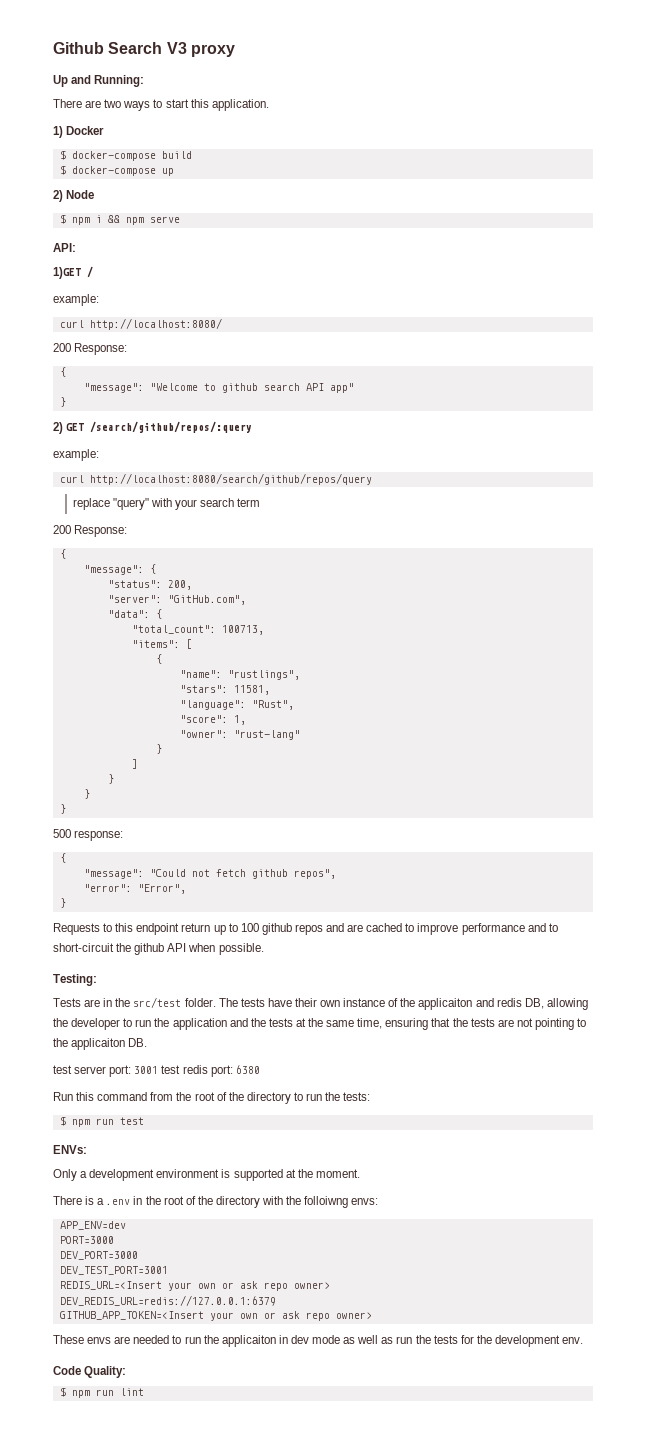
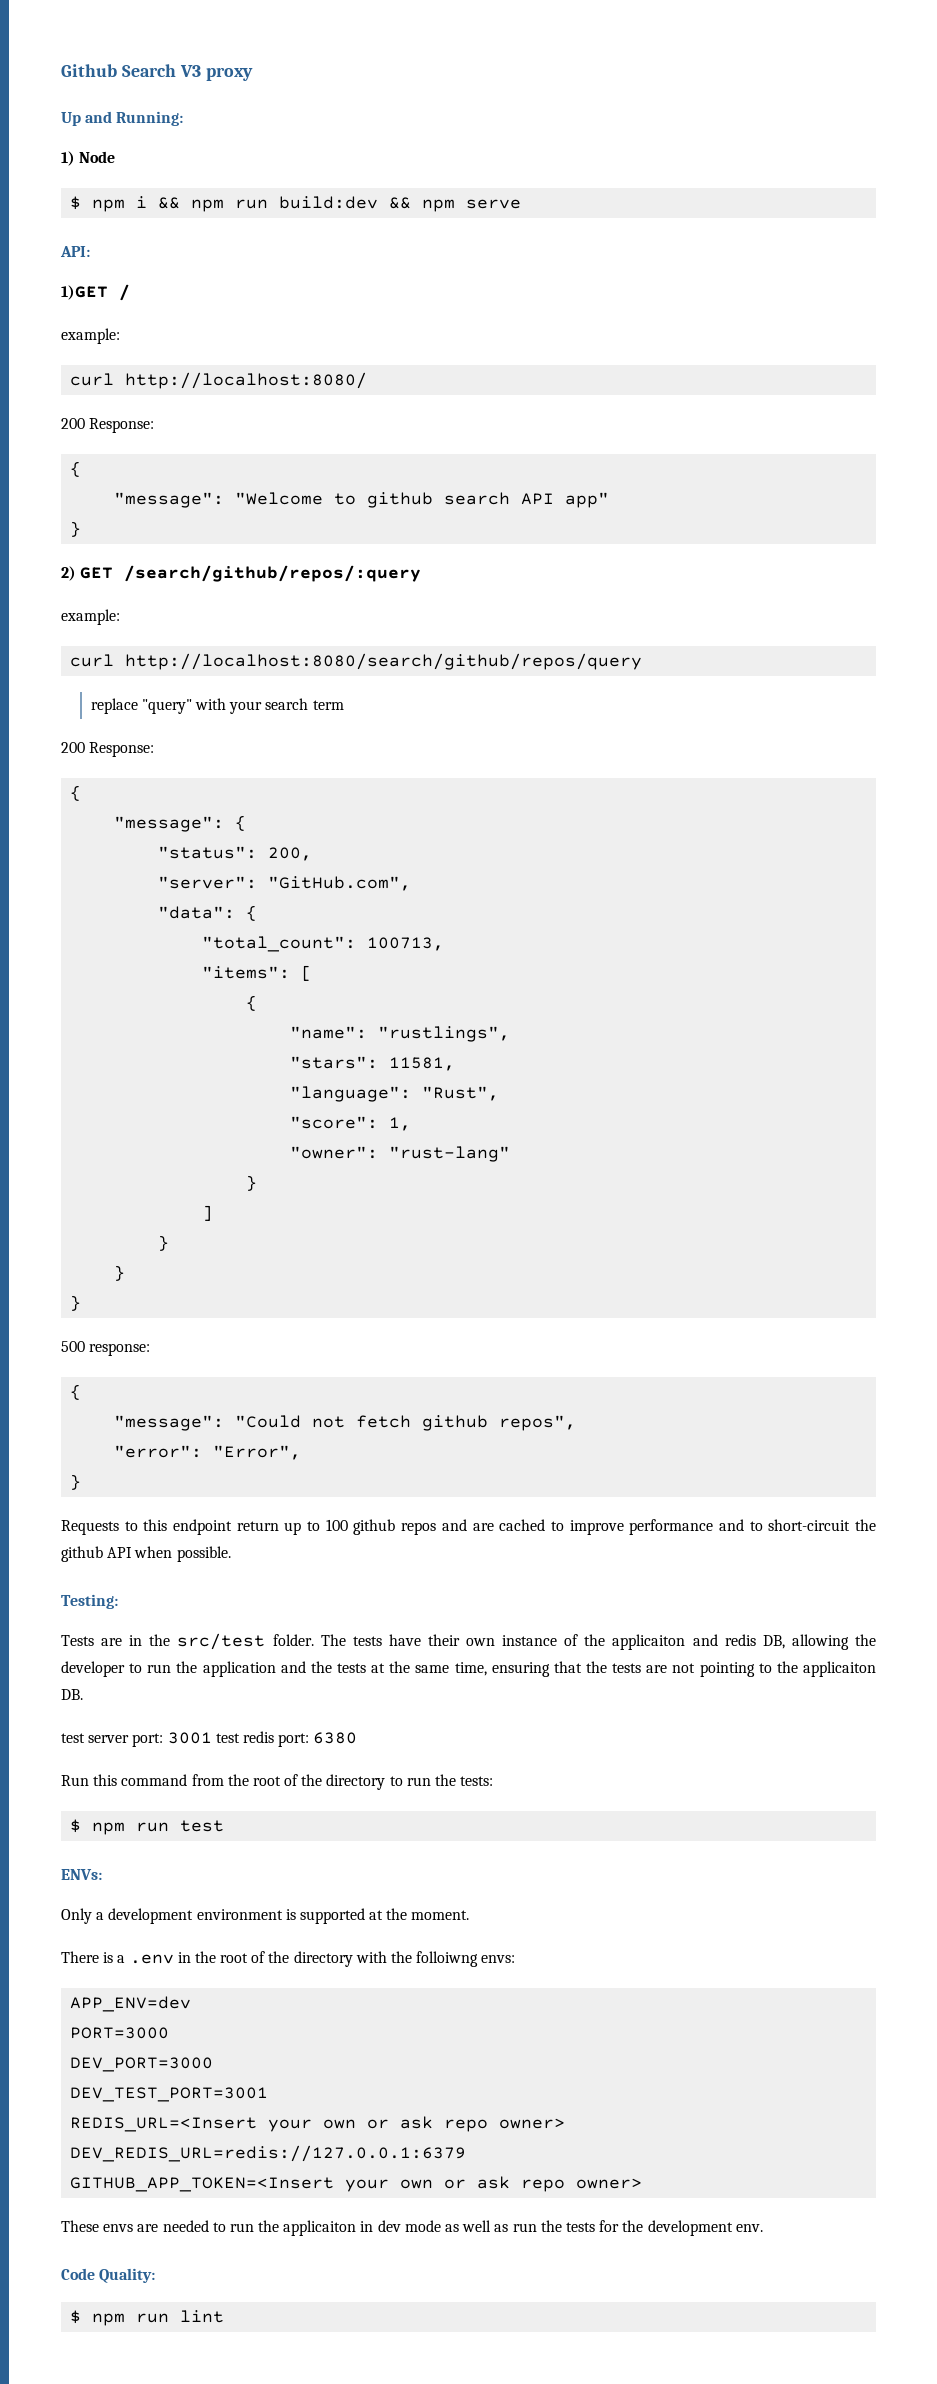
[53,99,269,111] [53,126,105,138] [59,150,192,161] [59,165,174,176] [53,190,63,202] There are two ways to start this application. // 1) Docker // $ docker-compose build // $ docker-compose up // 2) -> [61,151,75,166] 1)
(144, 221) none -> [235,196,456,212] run build:dev && npm

